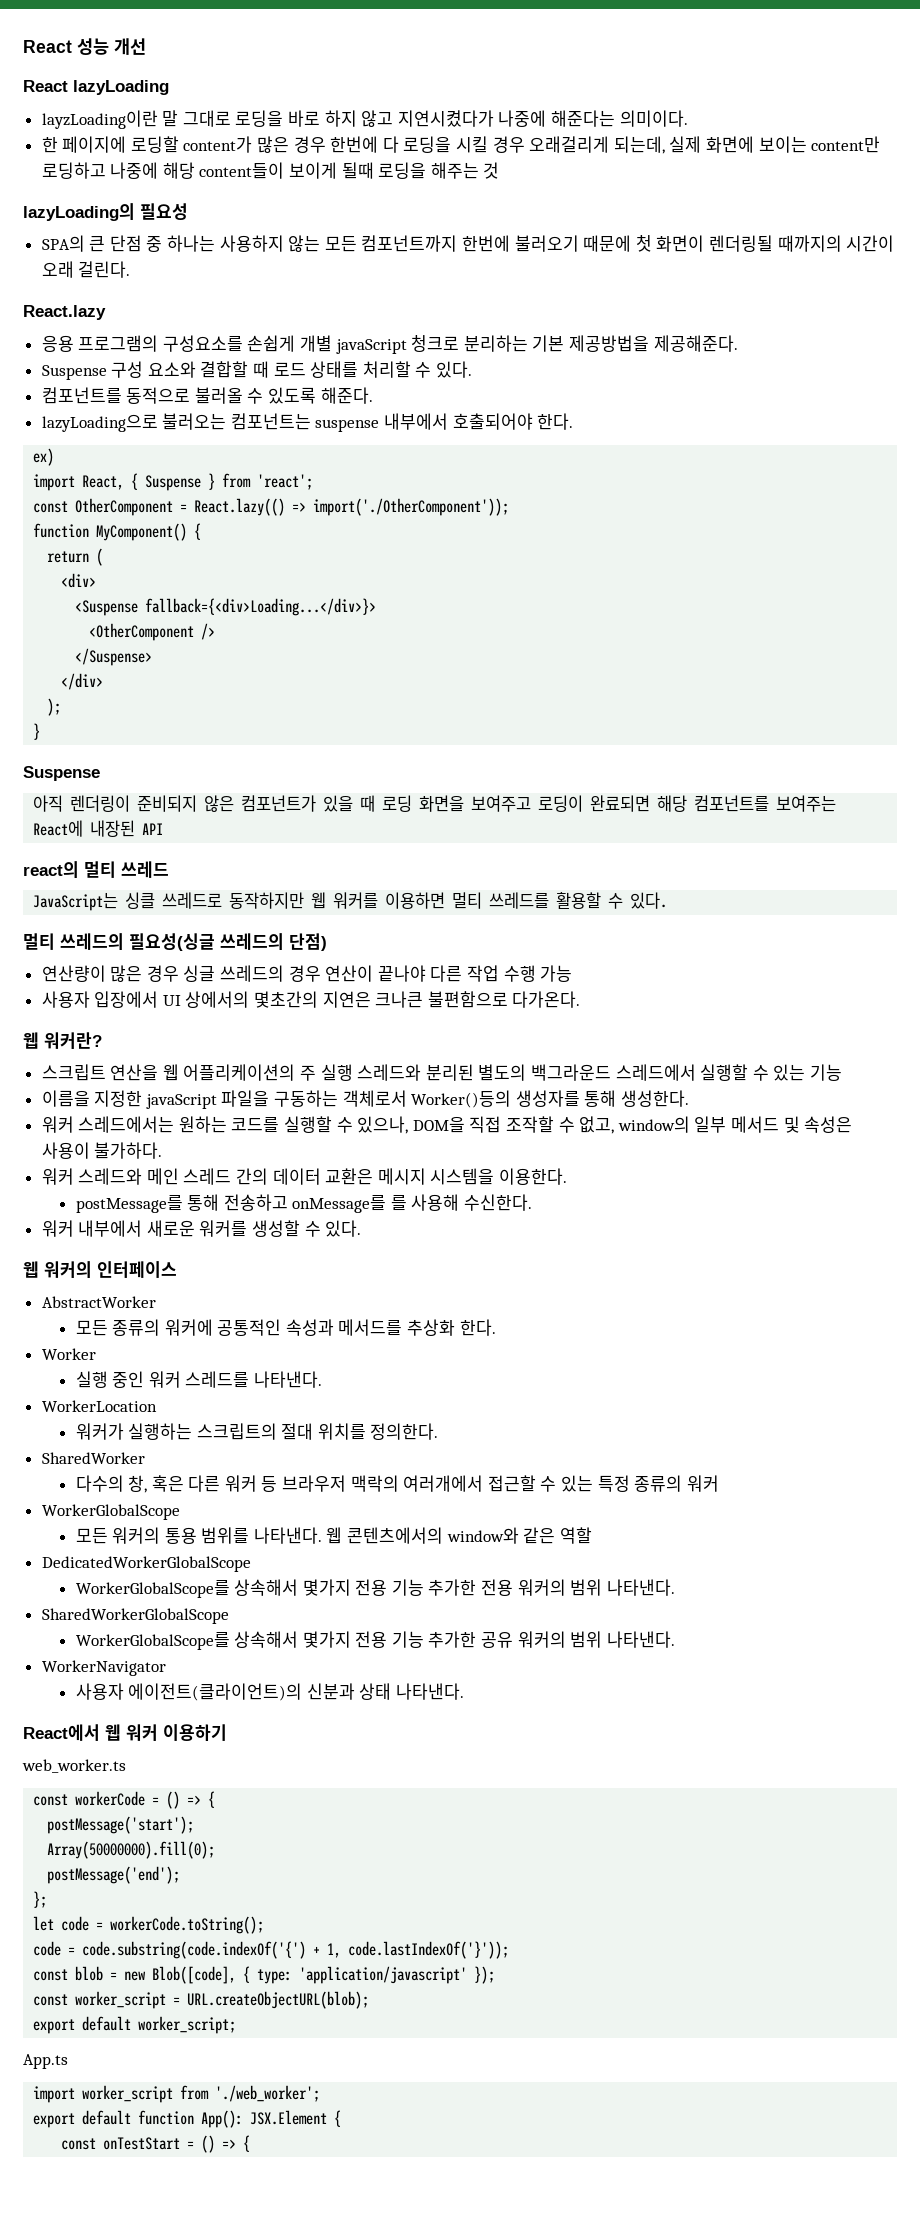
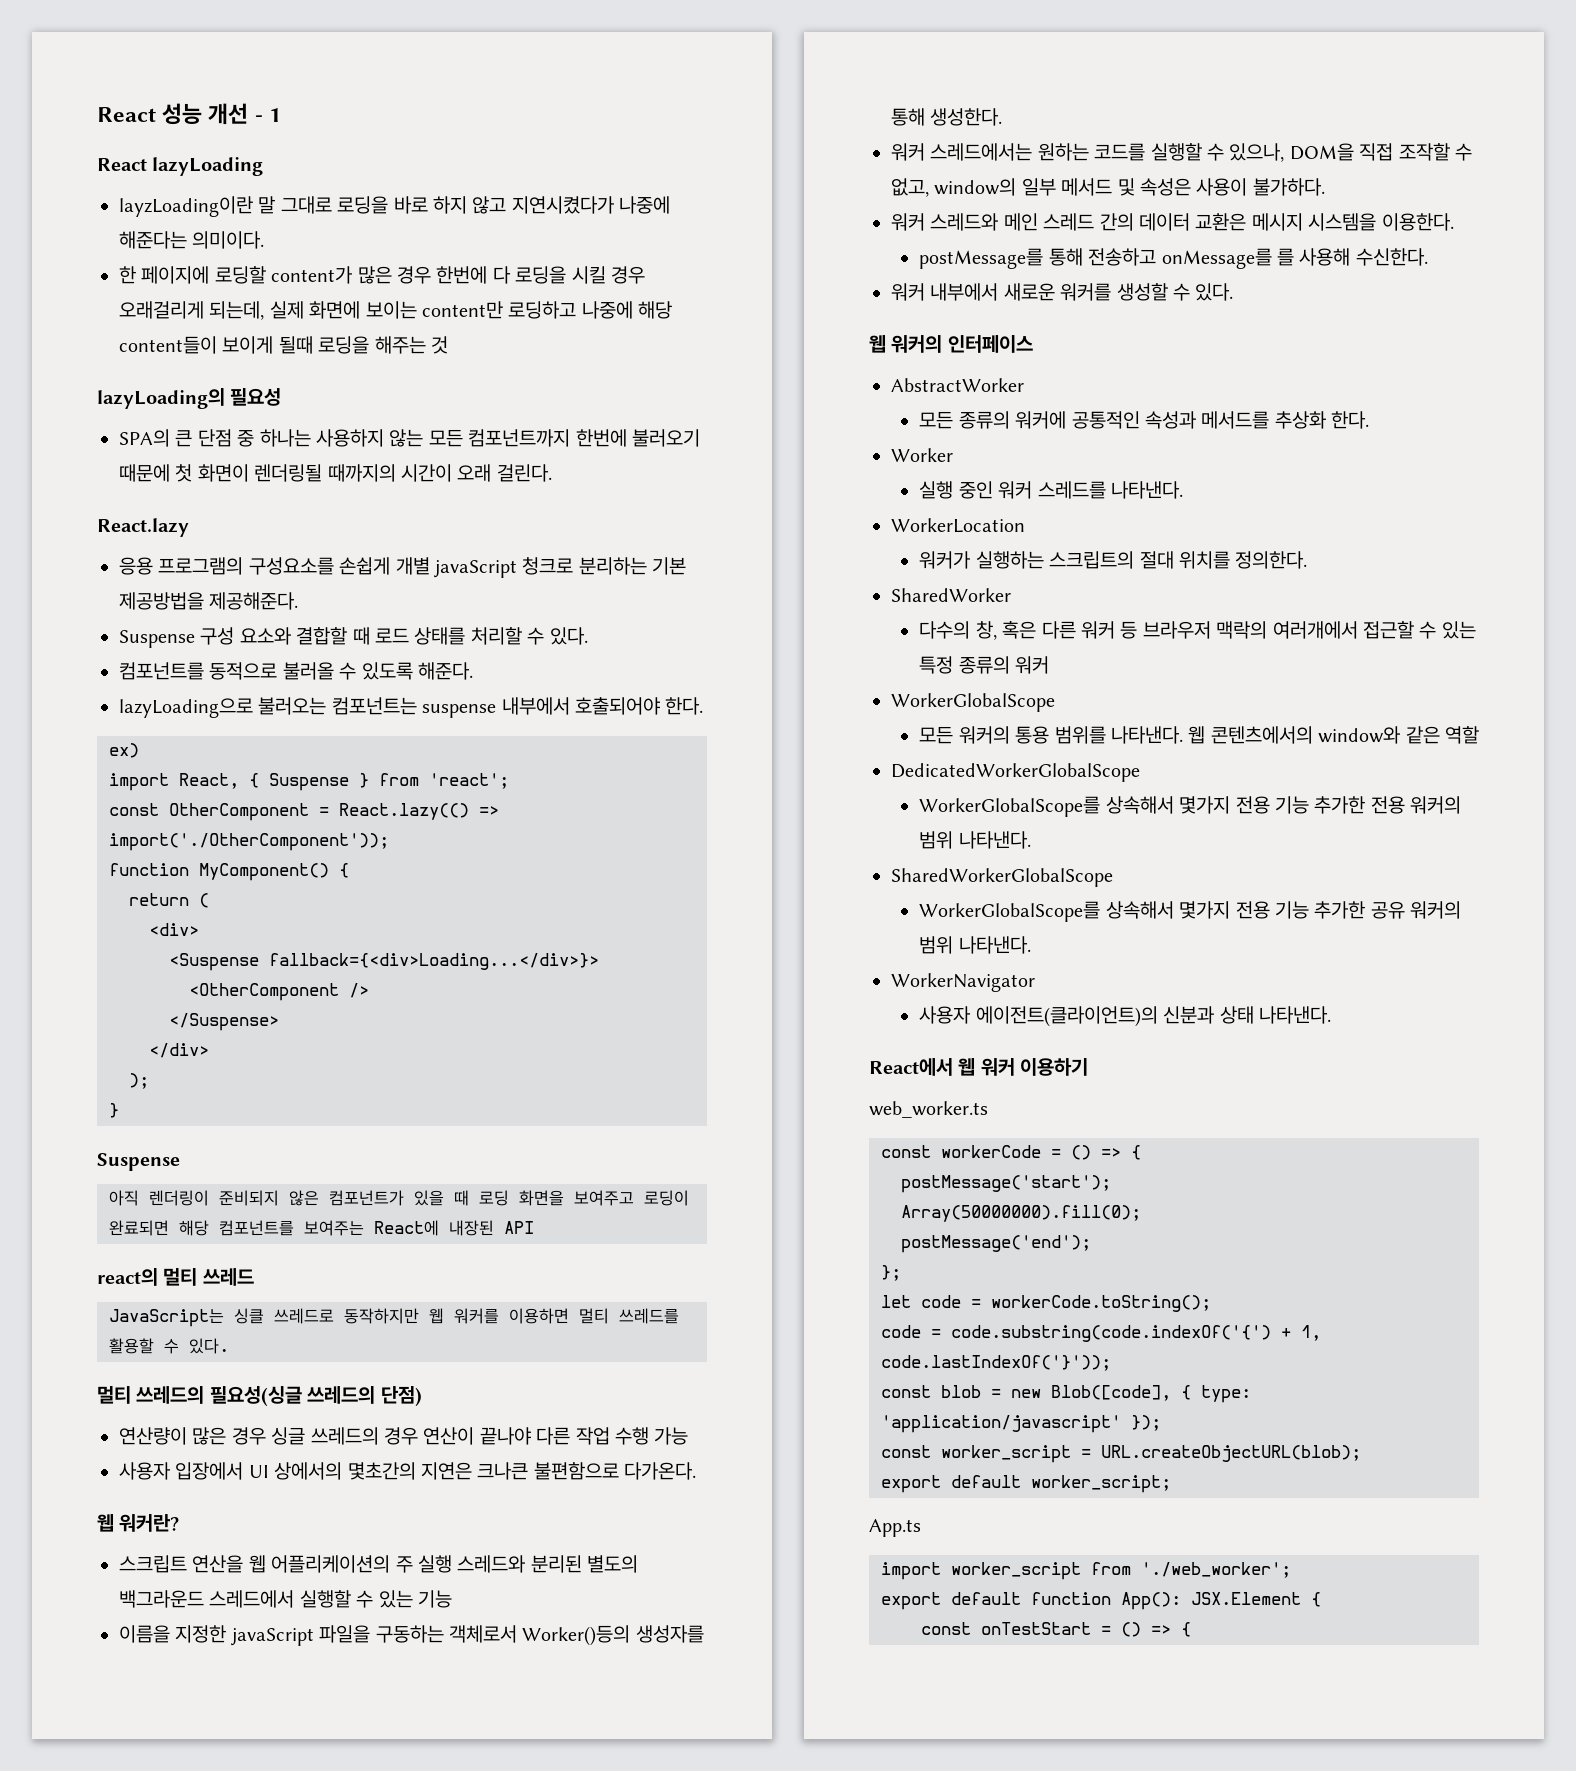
(146, 46) none -> [254,108,281,122] - 1

